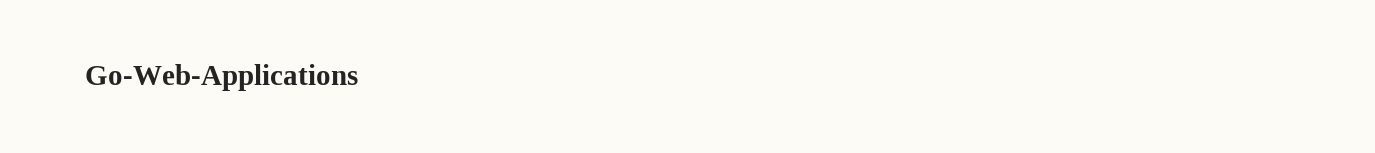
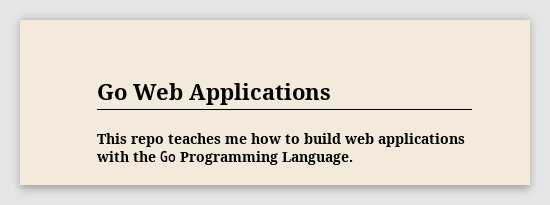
[85,64,358,91] Go-Web-Applications -> [97,83,331,105] [97,133,465,147] [96,151,353,165] Go Web Applications // This repo teaches me how to build web applications with the Go Programming Language.

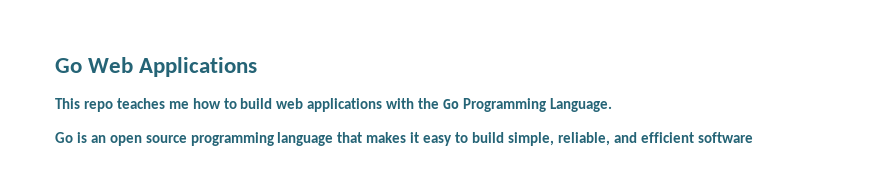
(353, 158) none -> [55,132,753,146] // Go is an open source programming language that makes it easy to build simple, reliable, and efficient software

